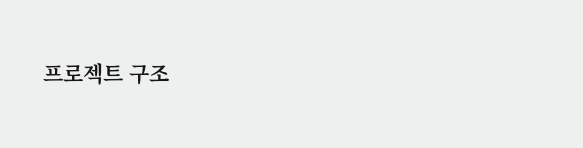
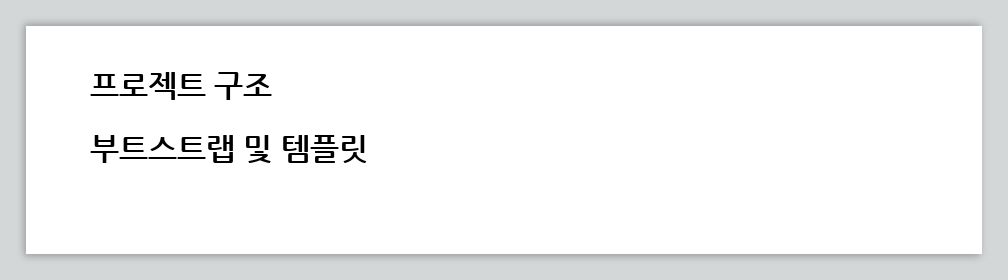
(169, 74) none -> [90,135,368,164] // 부트스트랩 및 템플릿

